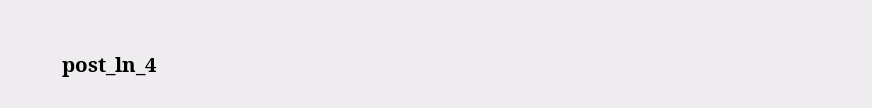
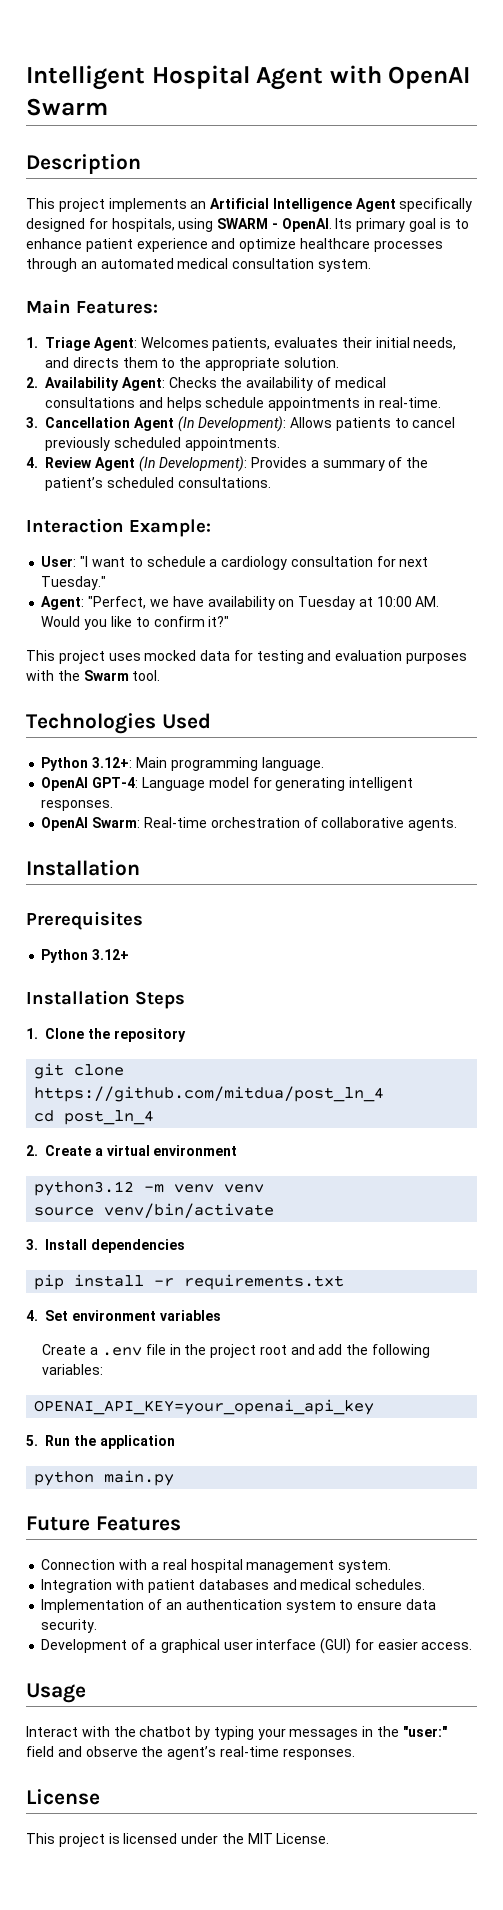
[62,57,157,77] post_ln_4 -> [26,65,471,90] [26,98,108,116] [26,154,141,174] [26,198,473,212] [26,218,469,232] [26,238,443,252] [26,258,371,272] [26,299,158,314] [26,337,457,351] [45,357,339,371] [26,377,386,391] [45,397,441,411] [26,416,456,432] [45,437,280,451] [26,456,429,472] [45,477,271,491] [26,518,211,537] [41,556,429,570] [41,576,107,590] [41,596,440,610] [41,616,230,630] [26,650,468,664] [26,670,161,681] [26,713,211,734] [41,757,324,771] [41,777,414,791] [41,799,114,811] [41,817,458,831] [26,860,140,876] [26,911,143,930] [41,949,130,963] [26,990,185,1009] [26,1028,186,1042] [34,1063,125,1079] [34,1086,385,1102] [34,1110,155,1125] [26,1145,238,1156] [34,1181,265,1196] [34,1203,275,1218] [26,1239,185,1253] [34,1274,345,1290] [26,1310,221,1321] [42,1344,431,1358] [42,1364,104,1375] [34,1399,375,1415] [26,1435,175,1449] [34,1470,175,1486] [26,1516,181,1531] [41,1559,392,1573] [41,1579,426,1593] [41,1599,436,1613] [41,1619,98,1633] [41,1638,473,1654] [26,1683,86,1703] [26,1726,447,1740] [26,1746,355,1760] [26,1789,100,1805] [26,1833,330,1847] Intelligent Hospital Agent with OpenAI Swarm // Description // This project implements an Artificial Intelligence Agent specifically designed for hospitals, using SWARM - OpenAI. Its primary goal is to enhance patient experience and optimize healthcare processes through an automated medical consultation system. // Main Features: // 1. Triage Agent: Welcomes patients, evaluates their initial needs, and directs them to the appropriate solution. // 2. Availability Agent: Checks the availability of medical consultations and helps schedule appointments in real-time. // 3. Cancellation Agent (In Development): Allows patients to cancel previously scheduled appointments. // 4. Review Agent (In Development): Provides a summary of the patient’s scheduled consultations. // Interaction Example: // User: "I want to schedule a cardiology consultation for next Tuesday." // Agent: "Perfect, we have availability on Tuesday at 10:00 AM. Would you like to confirm it?" // This project uses mocked data for testing and evaluation purposes with the Swarm tool. // Technologies Used // Python 3.12+: Main programming language. // OpenAI GPT-4: Language model for generating intelligent responses. // OpenAI Swarm: Real-time orchestration of collaborative agents. // Installation // Prerequisites // Python 3.12+ // Installation Steps // 1. Clone the repository // git clone https://github.com/mitdua/post_ln_4 // cd post_ln_4 // 2. Create a virtual environment // python3.12 -m venv venv // source venv/bin/activate // 3. Install dependencies // pip install -r requirements.txt // 4. Set environment variables // Create a .env file in the project root and add the following variables: // OPENAI_API_KEY=your_openai_api_key // 5. Run the application // python main.py // Future Features // Connection with a real hospital management system. // Integration with patient databases and medical schedules. // Implementation of an authentication system to ensure data security. // Development of a graphical user interface (GUI) for easier access. // Usage // Interact with the chatbot by typing your messages in the "user:" field and observe the agent’s real-time responses. // License // This project is licensed under the MIT License.

